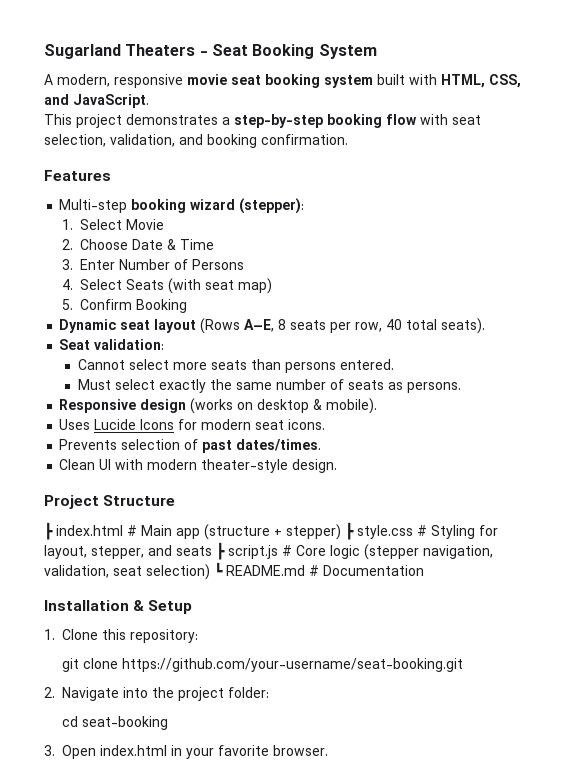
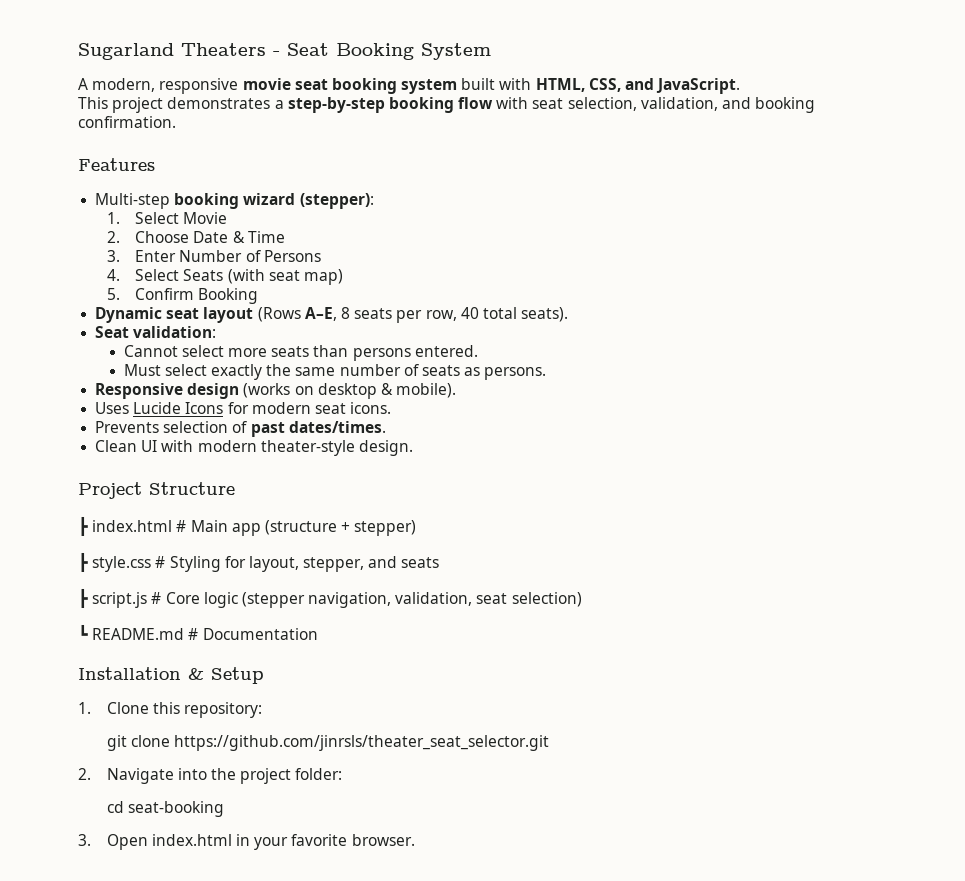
(341, 532) none -> (417, 528) //
(212, 551) none -> (440, 562) //
(210, 572) none -> (582, 599) //
[122,658,464,672] https://github.com/your-username/seat-booking.git -> [173,735,549,751] https://github.com/jinrsls/theater_seat_selector.git

